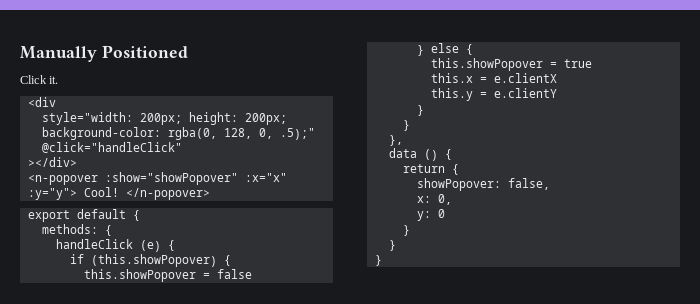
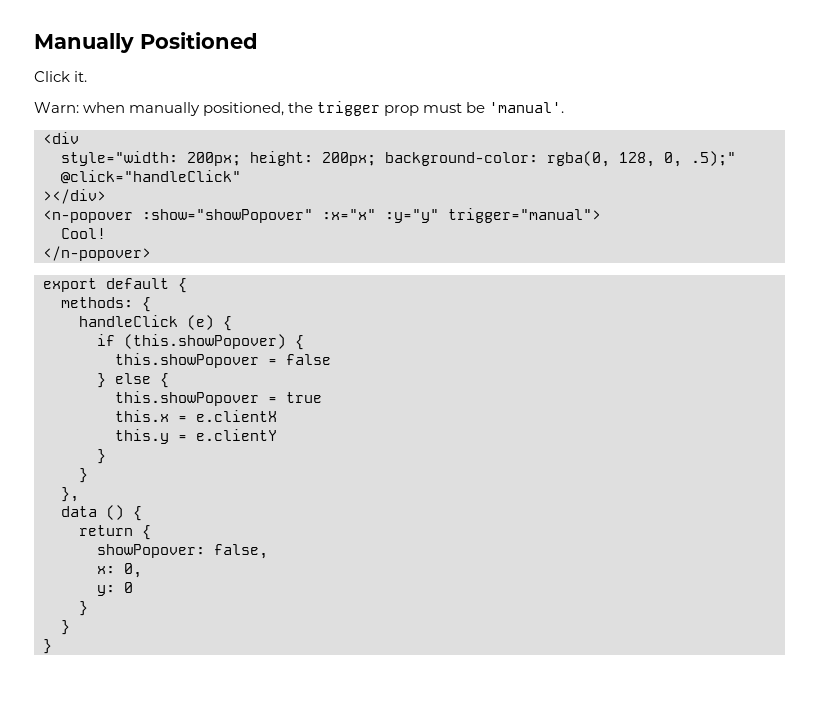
(59, 80) none -> [34,101,565,116] // Warn: when manually positioned, the trigger prop must be 'manual'.
[27,188,77,200] :y="y"> -> [385,208,601,223] :y="y" trigger="manual"> //
(119, 192) none -> (106, 233) //

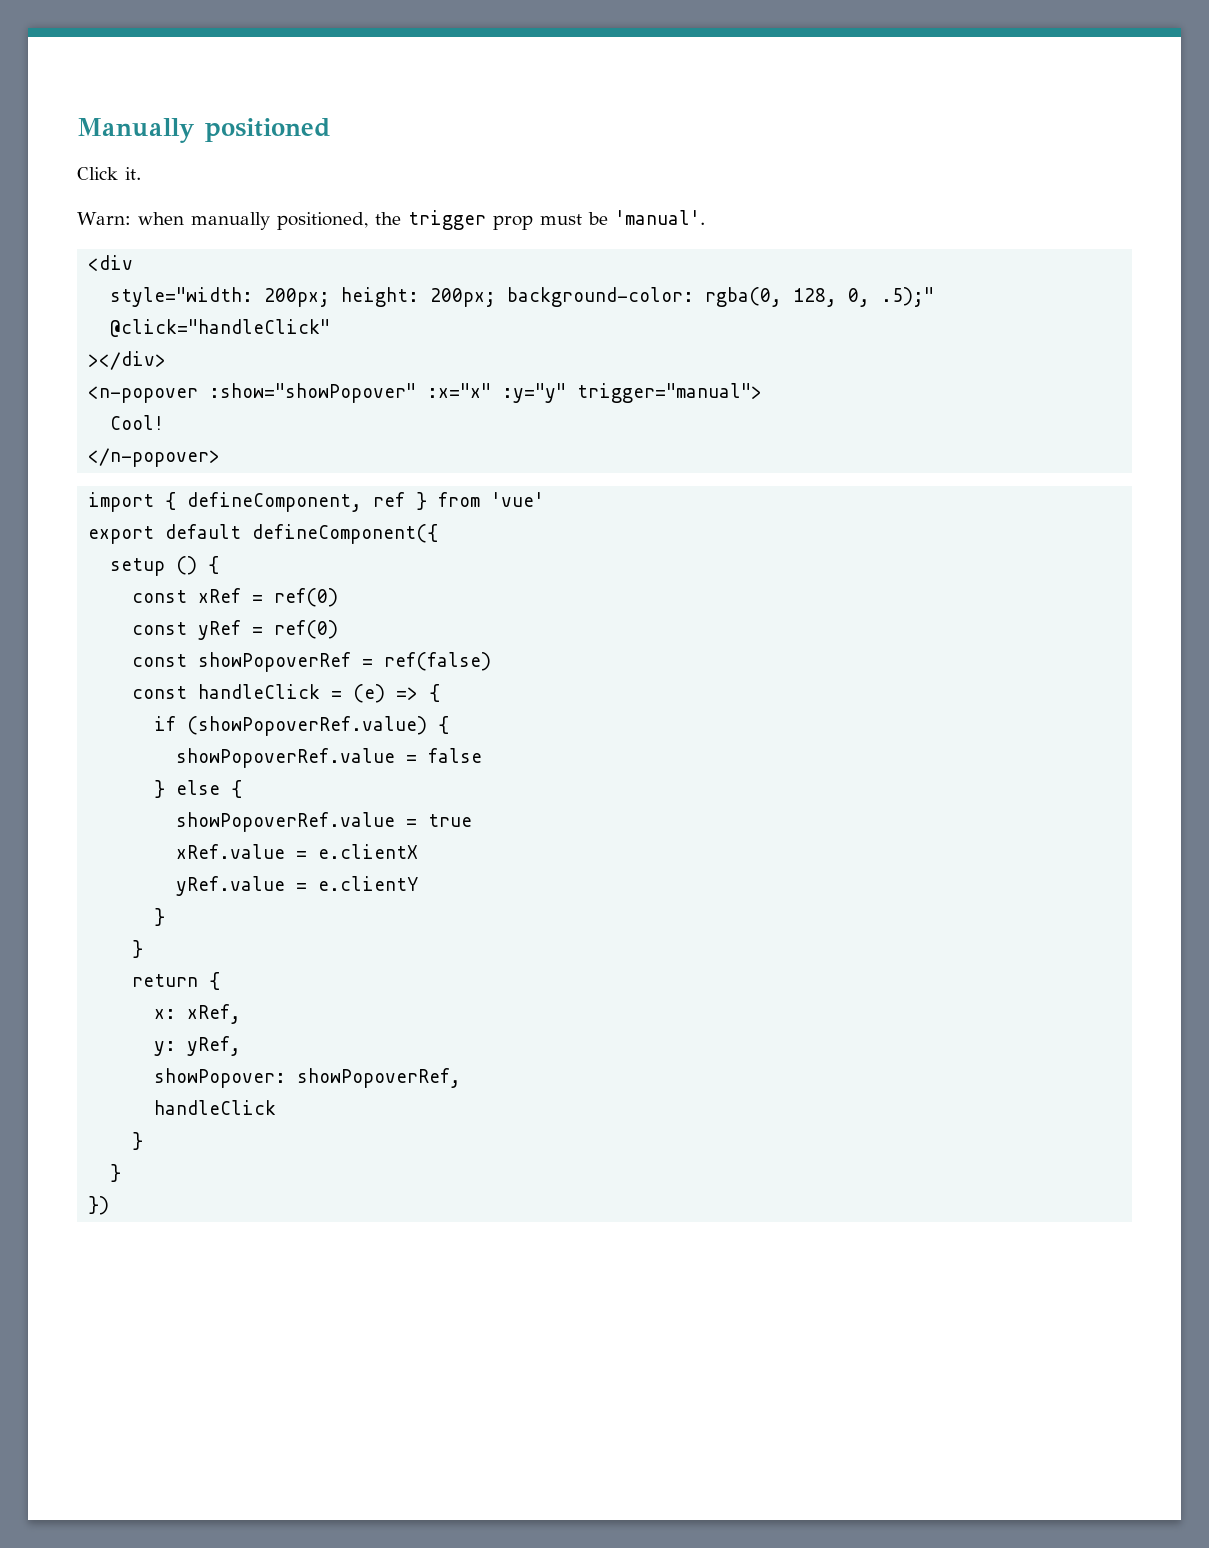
[140,32,258,49] Positioned -> [205,118,330,142] positioned
[43,278,187,293] [61,297,151,312] [79,315,214,330] export default { // methods: { // handleClick (e) -> [88,492,545,512] [88,524,439,544] [110,556,220,576] [132,588,339,607] [132,620,339,640] [132,652,492,672] [132,684,419,703] import { defineComponent, ref } from 'vue' // export default defineComponent({ // setup () { // const xRef = ref(0) // const yRef = ref(0) // const showPopoverRef = ref(false) // const handleClick = (e) =>
[124,334,304,350] [115,353,259,368] (this.showPopover) { // this.showPopover -> [187,716,450,736] [176,748,396,768] (showPopoverRef.value) { // showPopoverRef.value
[115,391,259,406] this.showPopover -> [176,812,396,832] showPopoverRef.value
[115,410,169,422] this.x -> [176,844,286,859] xRef.value
[115,429,169,444] this.y -> [176,876,286,896] yRef.value
[61,487,79,502] [61,505,142,521] // }, // data () { -> (144, 949) none
[97,544,268,559] // showPopover: false, -> (221, 981) none
[124,563,142,578] 0, -> [187,1004,242,1024] xRef,
[124,582,133,593] [79,601,88,616] [61,620,70,635] [43,639,52,654] 0 // } // } // } -> [187,1036,242,1056] [154,1068,462,1088] [154,1100,277,1115] [132,1132,144,1150] [110,1164,122,1182] [88,1196,110,1215] yRef, // showPopover: showPopoverRef, // handleClick // } // } // })

